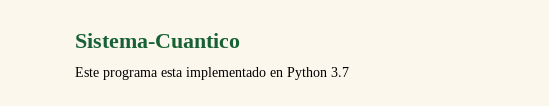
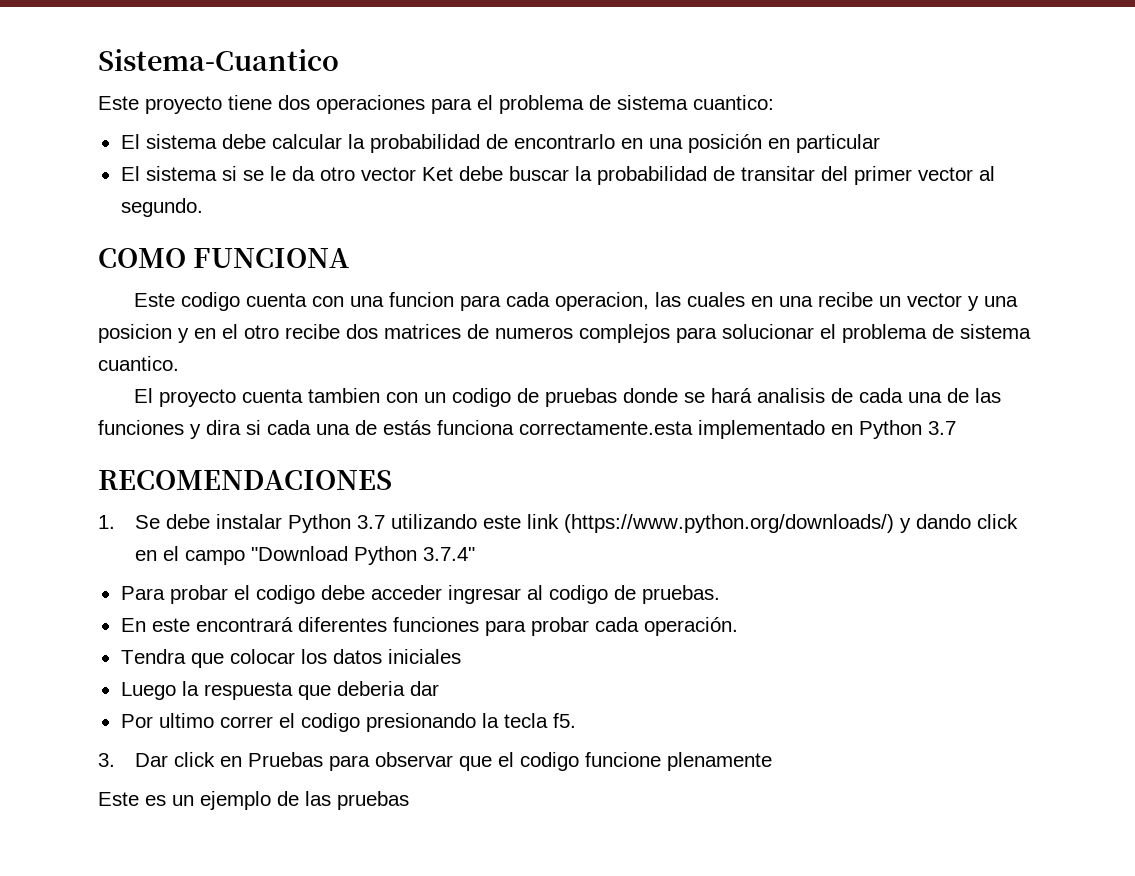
[103,67,349,80] programa esta implementado en Python 3.7 -> [145,95,774,114] [120,134,880,153] [120,166,995,185] [120,198,203,217] [98,248,350,268] [134,292,1019,311] [98,324,1031,343] [98,356,179,371] [134,388,1002,407] [98,420,956,439] [98,470,392,490] [98,514,1018,533] [134,546,475,565] [120,585,720,604] [120,617,738,636] [120,649,461,668] [120,681,439,700] [120,713,576,732] [98,752,772,771] [98,791,409,810] proyecto tiene dos operaciones para el problema de sistema cuantico: // El sistema debe calcular la probabilidad de encontrarlo en una posición en particular // El sistema si se le da otro vector Ket debe buscar la probabilidad de transitar del primer vector al segundo. // COMO FUNCIONA // Este codigo cuenta con una funcion para cada operacion, las cuales en una recibe un vector y una posicion y en el otro recibe dos matrices de numeros complejos para solucionar el problema de sistema cuantico. // El proyecto cuenta tambien con un codigo de pruebas donde se hará analisis de cada una de las funciones y dira si cada una de estás funciona correctamente.esta implementado en Python 3.7 // RECOMENDACIONES // 1. Se debe instalar Python 3.7 utilizando este link (https://www.python.org/downloads/) y dando click en el campo "Download Python 3.7.4" // Para probar el codigo debe acceder ingresar al codigo de pruebas. // En este encontrará diferentes funciones para probar cada operación. // Tendra que colocar los datos iniciales // Luego la respuesta que deberia dar // Por ultimo correr el codigo presionando la tecla f5. // 3. Dar click en Pruebas para observar que el codigo funcione plenamente // Este es un ejemplo de las pruebas

